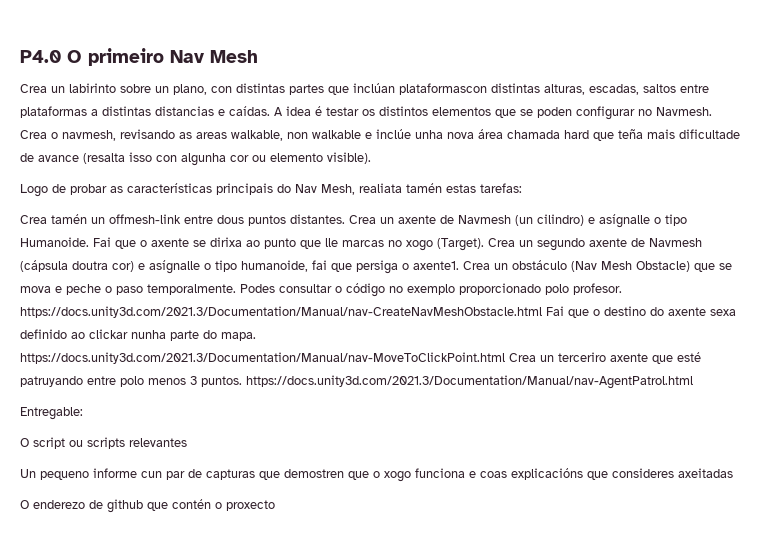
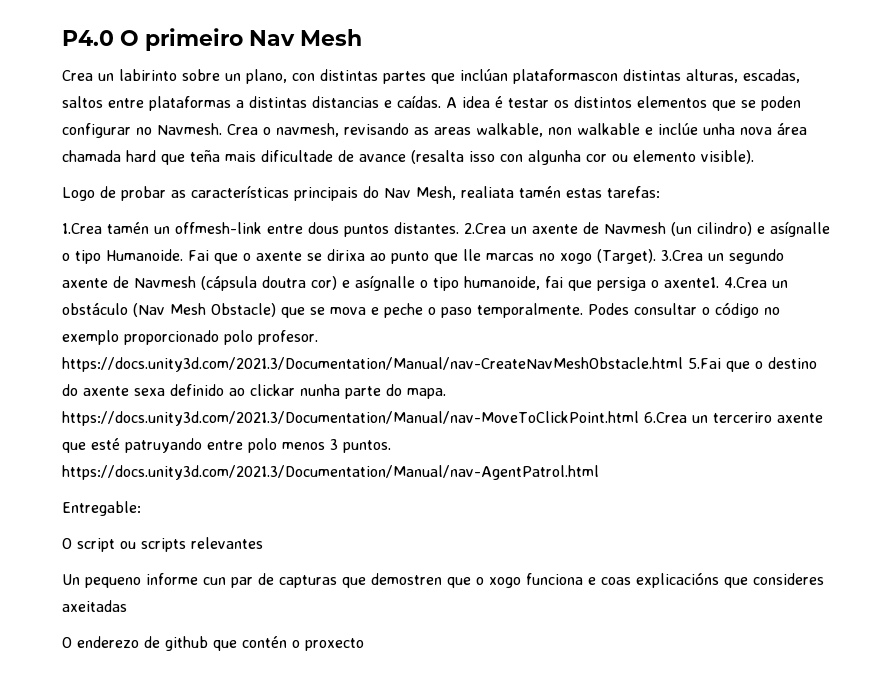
[20,215,47,224] Crea -> [62,223,102,234] 1.Crea
[349,215,376,224] Crea -> [464,223,506,234] 2.Crea
[488,238,515,247] Crea -> [660,250,703,261] 3.Crea
[463,261,490,270] Crea -> [724,277,767,288] 4.Crea
[546,306,564,316] Fai -> [687,358,721,369] 5.Fai
[509,353,536,362] Crea -> [643,412,687,423] 6.Crea

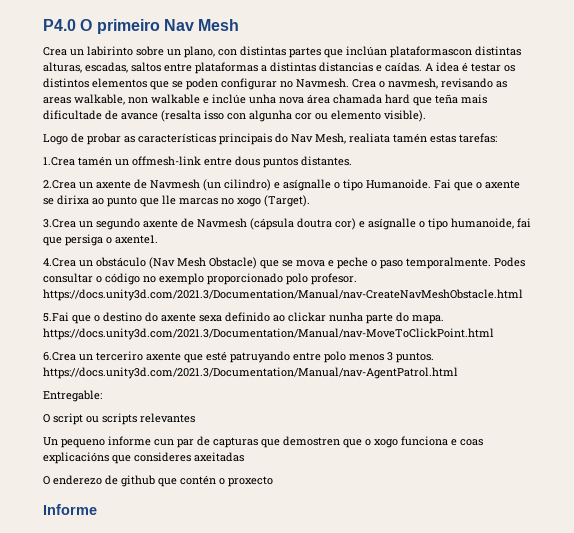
(459, 228) none -> (352, 161) //
(656, 256) none -> (310, 201) //
(719, 282) none -> (158, 239) //
(683, 364) none -> (523, 295) //
(639, 418) none -> (494, 334) //
(364, 644) none -> [43,504,97,515] // Informe

